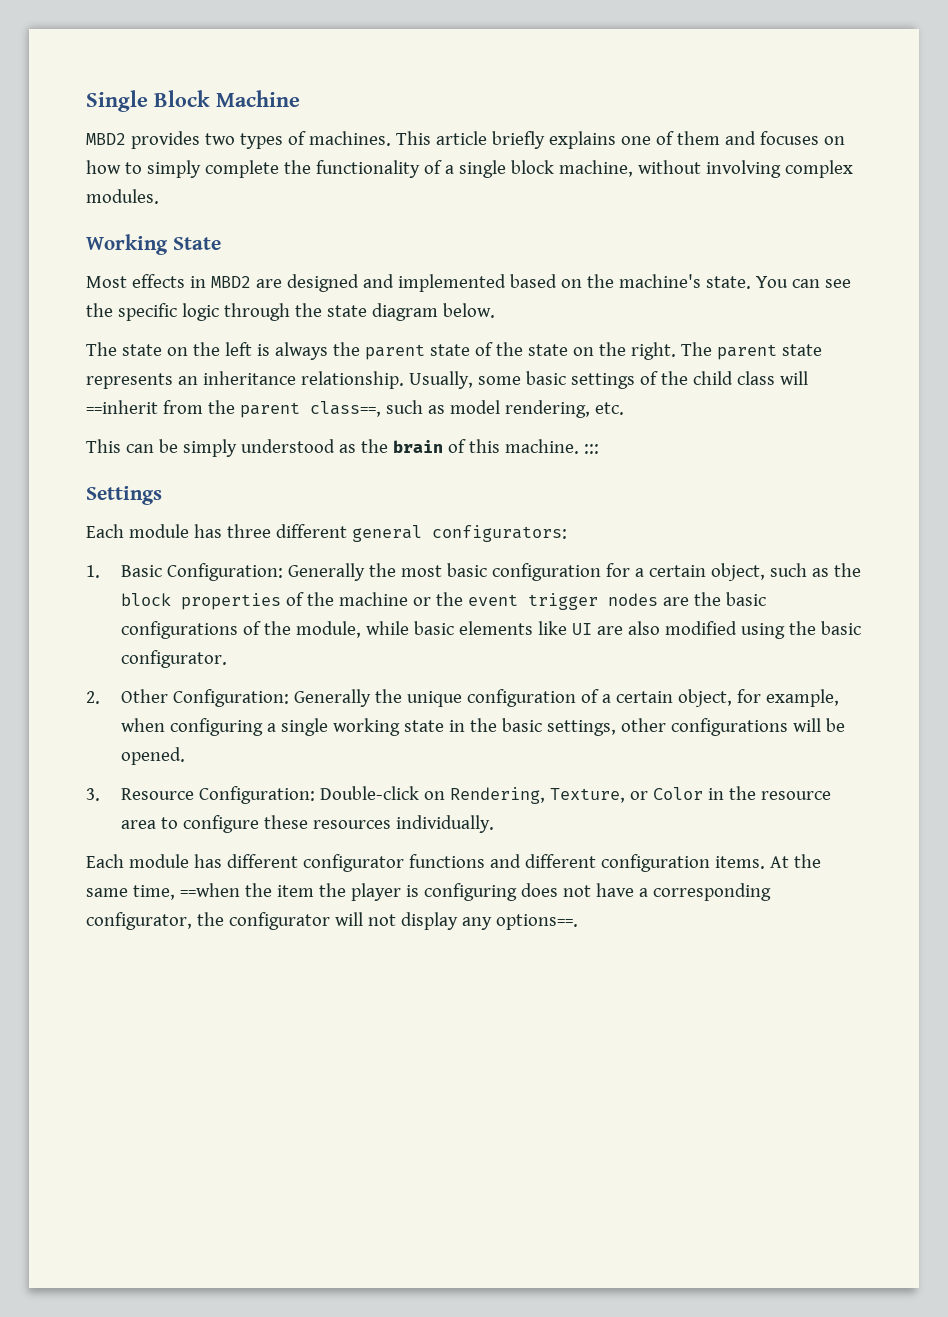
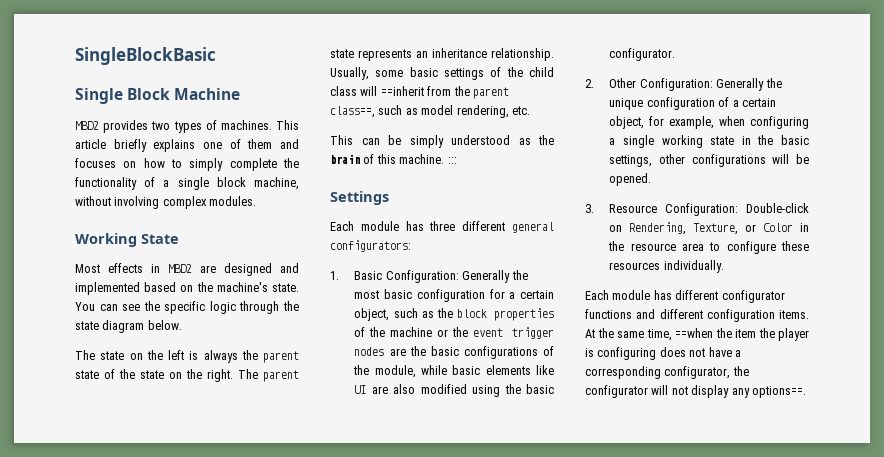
(86, 101) none -> [75,47,216,65] SingleBlockBasic //

